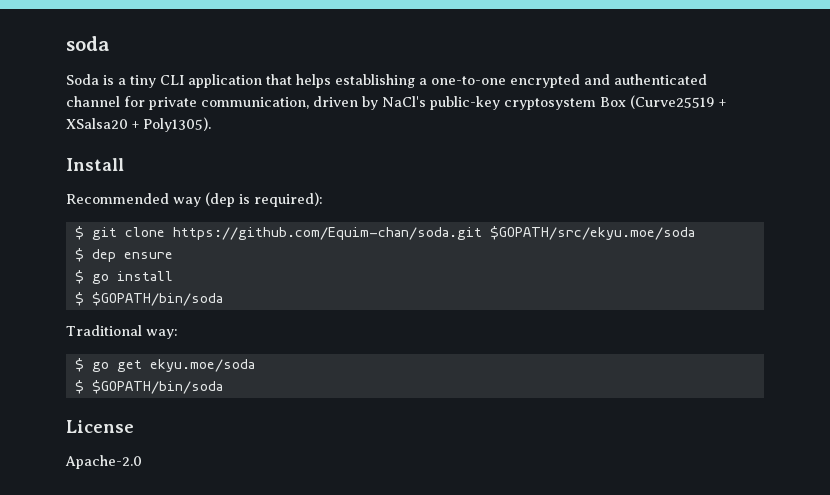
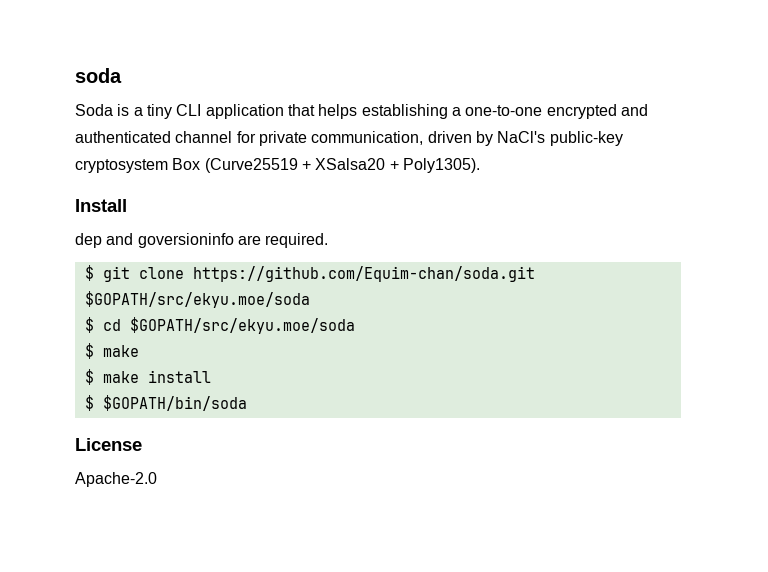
[66,192,323,207] Recommended way (dep is required): -> [75,233,329,248] dep and goversioninfo are required.
[91,249,173,262] [74,270,173,284] [74,292,223,306] [66,325,178,339] [74,358,255,372] dep ensure // $ go install // $ $GOPATH/bin/soda // Traditional way: // $ go get ekyu.moe/soda -> [102,317,355,334] [84,343,139,359] [84,369,211,385] cd $GOPATH/src/ekyu.moe/soda // $ make // $ make install

